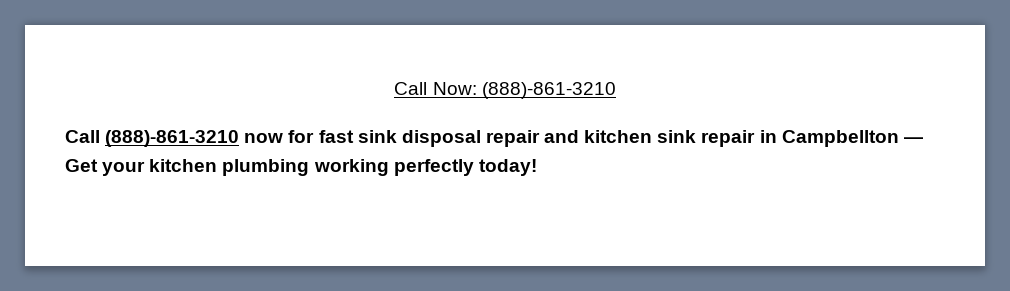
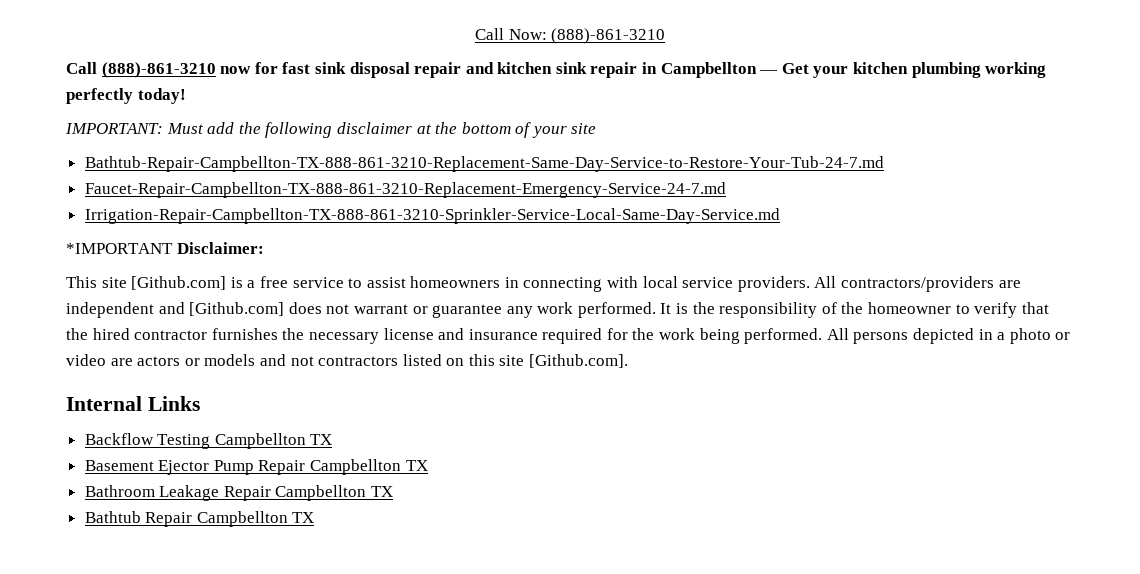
(537, 167) none -> [65,122,597,138] [84,156,884,172] [84,182,726,198] [84,208,780,224] [66,242,264,254] [66,276,1021,292] [66,302,1049,318] [66,328,1071,344] [66,354,629,368] [66,396,200,411] [84,433,333,449] [84,459,428,475] [84,485,394,501] [84,511,315,527] // IMPORTANT: Must add the following disclaimer at the bottom of your site // Bathtub-Repair-Campbellton-TX-888-861-3210-Replacement-Same-Day-Service-to-Restore-Your-Tub-24-7.md // Faucet-Repair-Campbellton-TX-888-861-3210-Replacement-Emergency-Service-24-7.md // Irrigation-Repair-Campbellton-TX-888-861-3210-Sprinkler-Service-Local-Same-Day-Service.md // *IMPORTANT Disclaimer: // This site [Github.com] is a free service to assist homeowners in connecting with local service providers. All contractors/providers are independent and [Github.com] does not warrant or guarantee any work performed. It is the responsibility of the homeowner to verify that the hired contractor furnishes the necessary license and insurance required for the work being performed. All persons depicted in a photo or video are actors or models and not contractors listed on this site [Github.com]. // Internal Links // Backflow Testing Campbellton TX // Basement Ejector Pump Repair Campbellton TX // Bathroom Leakage Repair Campbellton TX // Bathtub Repair Campbellton TX

